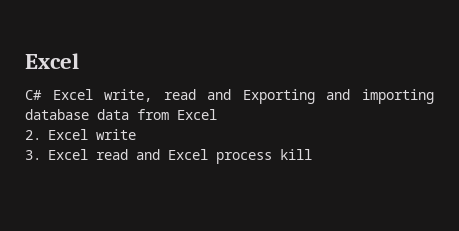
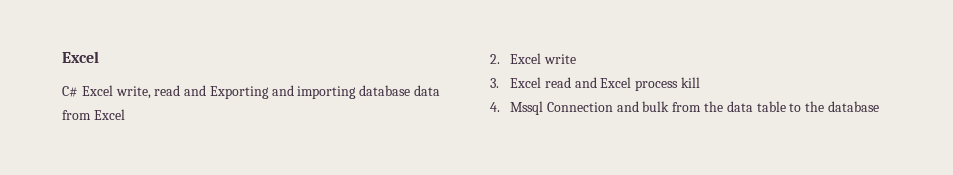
(312, 154) none -> [490,101,879,115] // 4. Mssql Connection and bulk from the data table to the database

